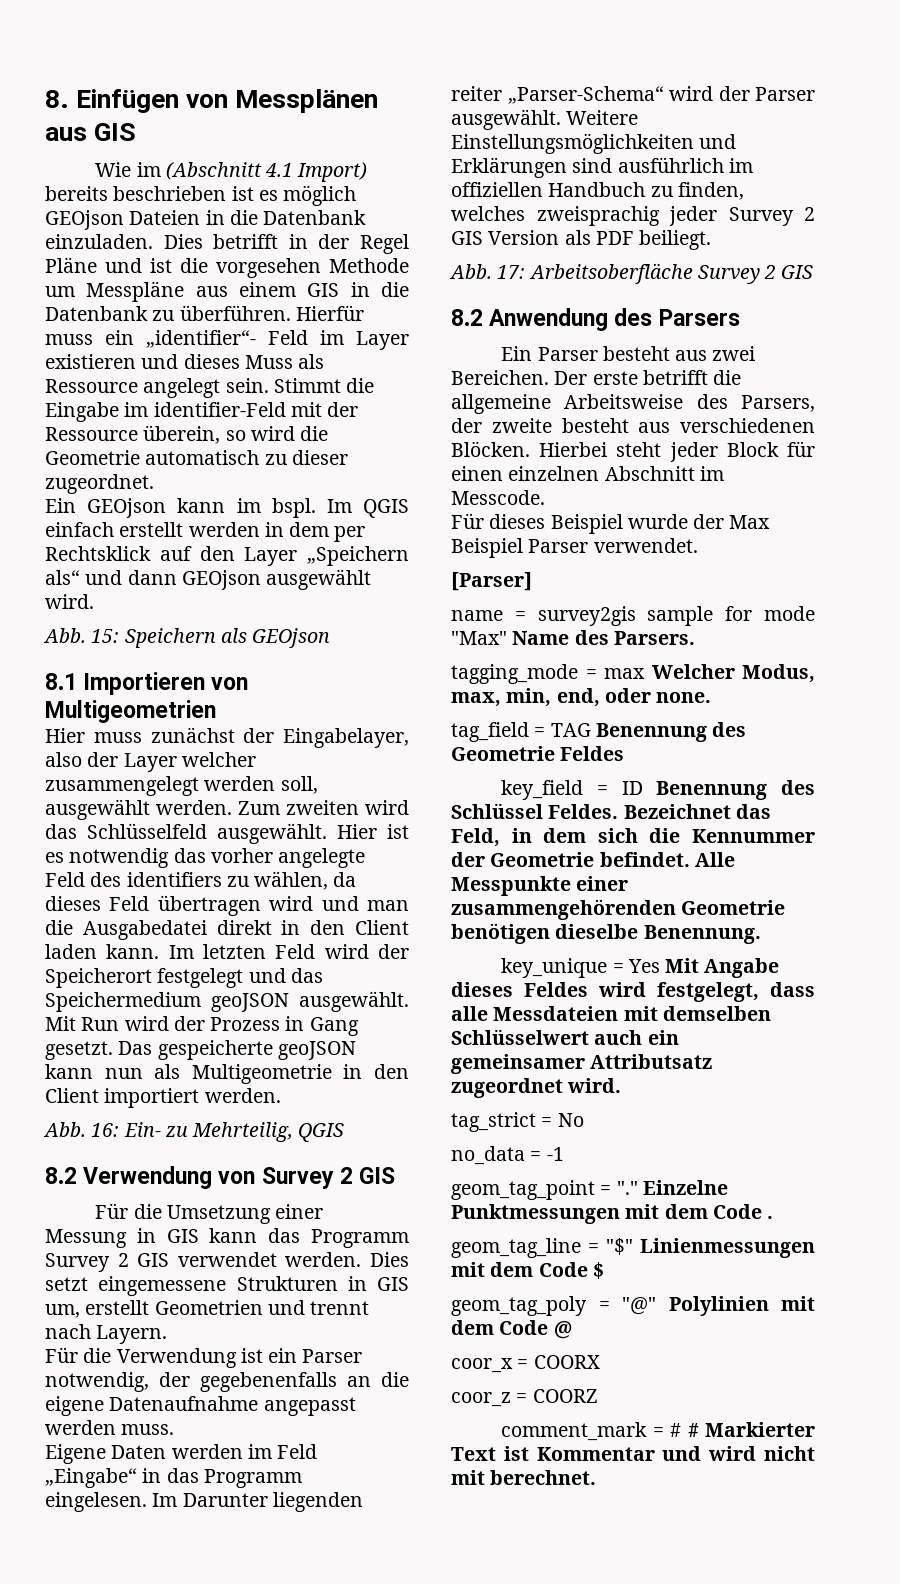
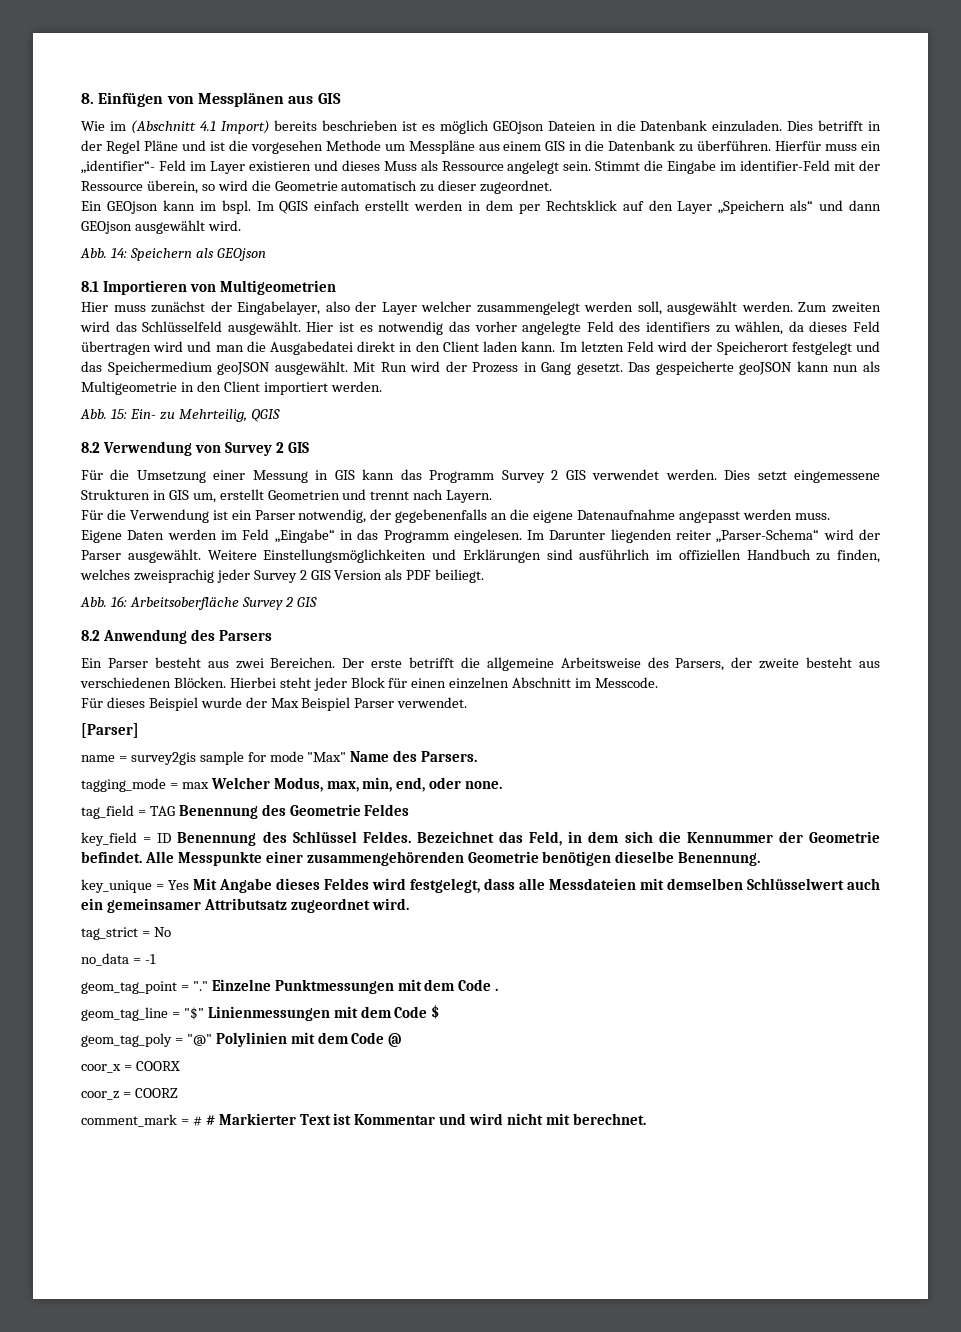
[91,629,120,643] 15: -> [110,248,127,258] 14:
[91,1123,120,1137] 16: -> [110,409,127,419] 15:
[497,265,526,279] 17: -> [110,596,127,607] 16:

